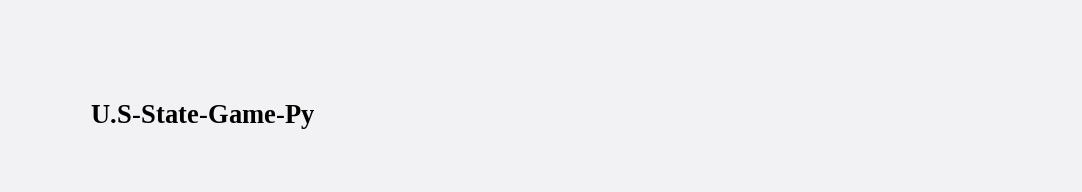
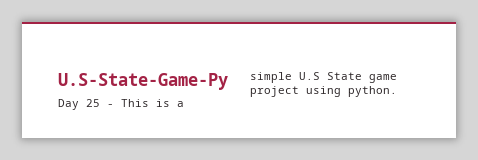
(314, 117) none -> [58,99,184,110] [250,72,397,83] [250,86,397,97] // Day 25 - This is a simple U.S State game project using python.

